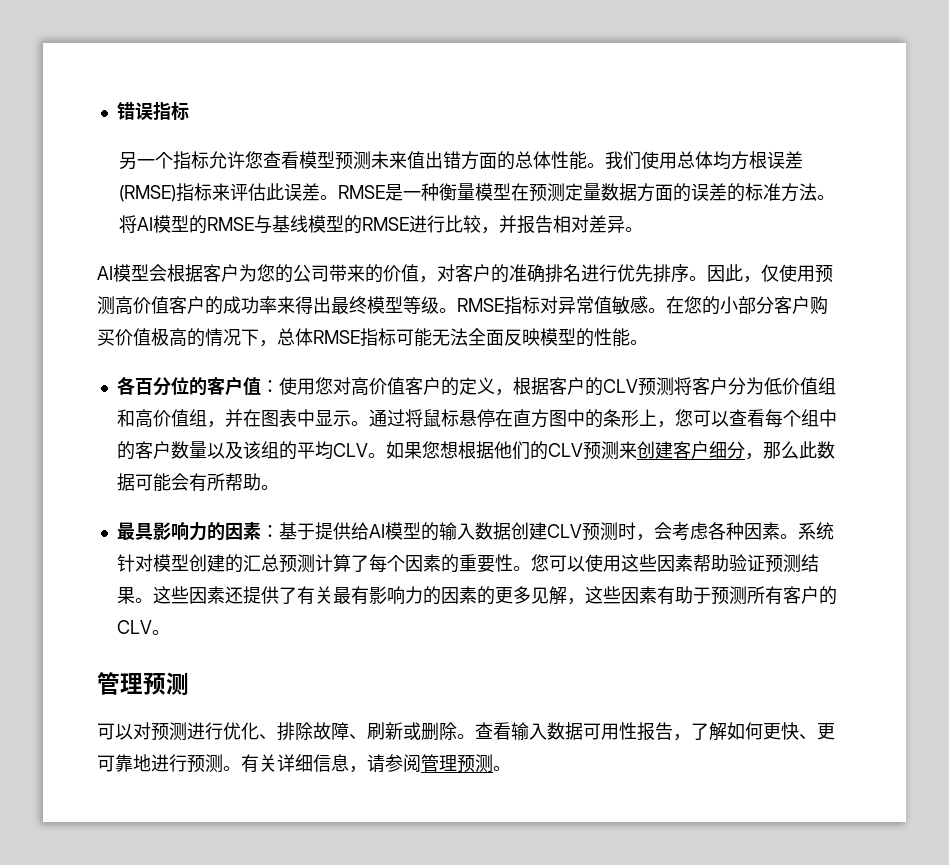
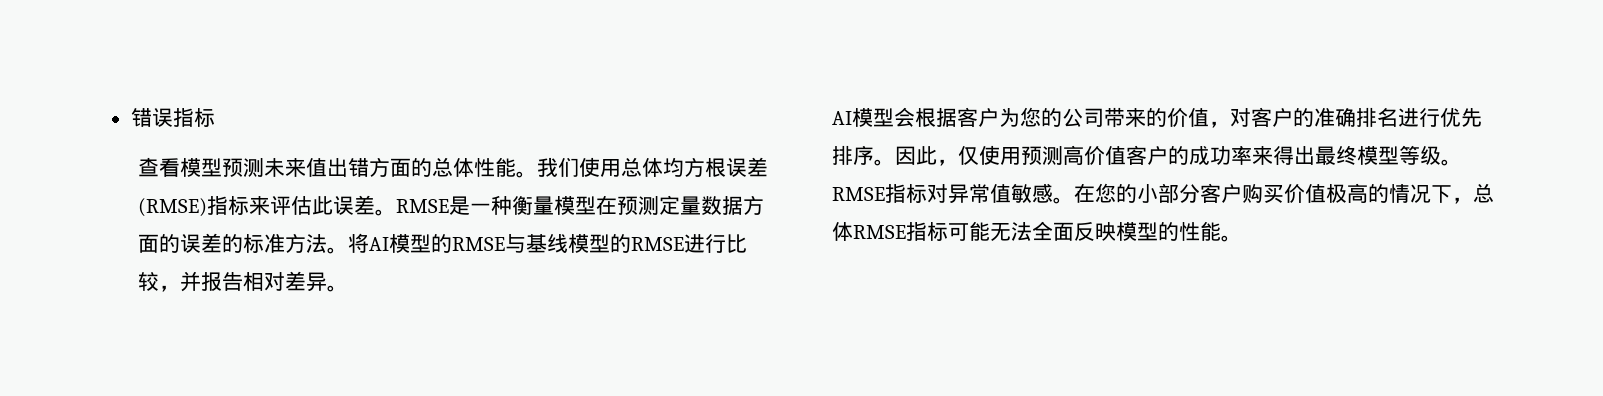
[119,151,264,170] 另一个指标允许您 -> (215, 117) none
[116,376,836,396] [116,409,837,428] [116,441,835,460] [116,473,279,492] [116,522,834,541] [116,554,819,573] [116,586,837,605] [116,620,170,635] [97,672,189,695] [97,722,835,741] [97,754,511,773] // 各百分位的客户值：使用您对高价值客户的定义，根据客户的CLV预测将客户分为低价值组和高价值组，并在图表中显示。通过将鼠标悬停在直方图中的条形上，您可以查看每个组中的客户数量以及该组的平均CLV。如果您想根据他们的CLV预测来创建客户细分，那么此数据可能会有所帮助。 // 最具影响力的因素：基于提供给AI模型的输入数据创建CLV预测时，会考虑各种因素。系统针对模型创建的汇总预测计算了每个因素的重要性。您可以使用这些因素帮助验证预测结果。这些因素还提供了有关最有影响力的因素的更多见解，这些因素有助于预测所有客户的CLV。 // 管理预测 // 可以对预测进行优化、排除故障、刷新或删除。查看输入数据可用性报告，了解如何更快、更可靠地进行预测。有关详细信息，请参阅管理预测。 -> (1242, 238) none

